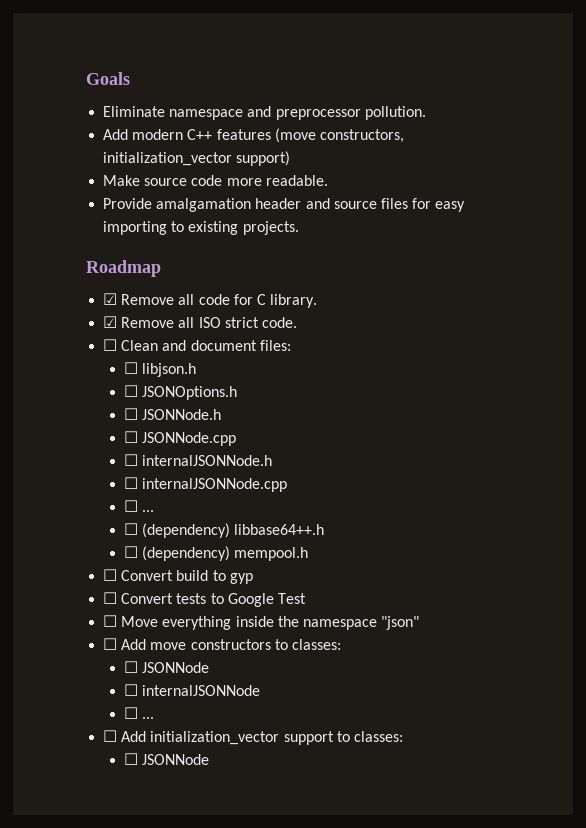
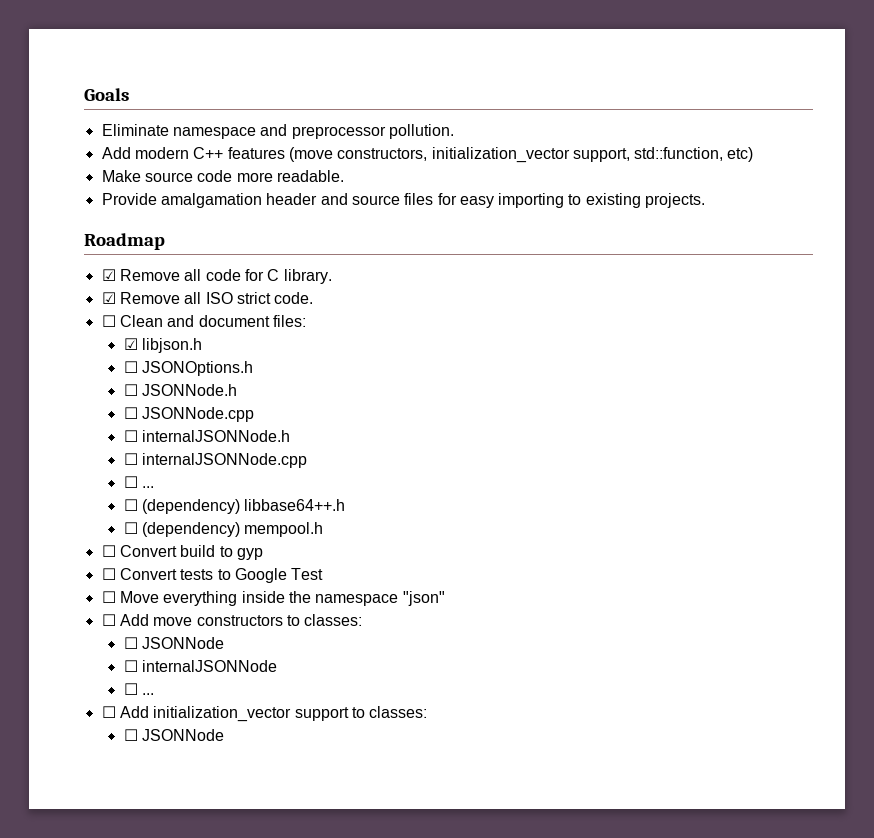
[236,151,291,166] support) -> [572,147,754,162] support, std::function, etc)
[124,362,139,374] ☐ -> [123,338,138,350] ☑

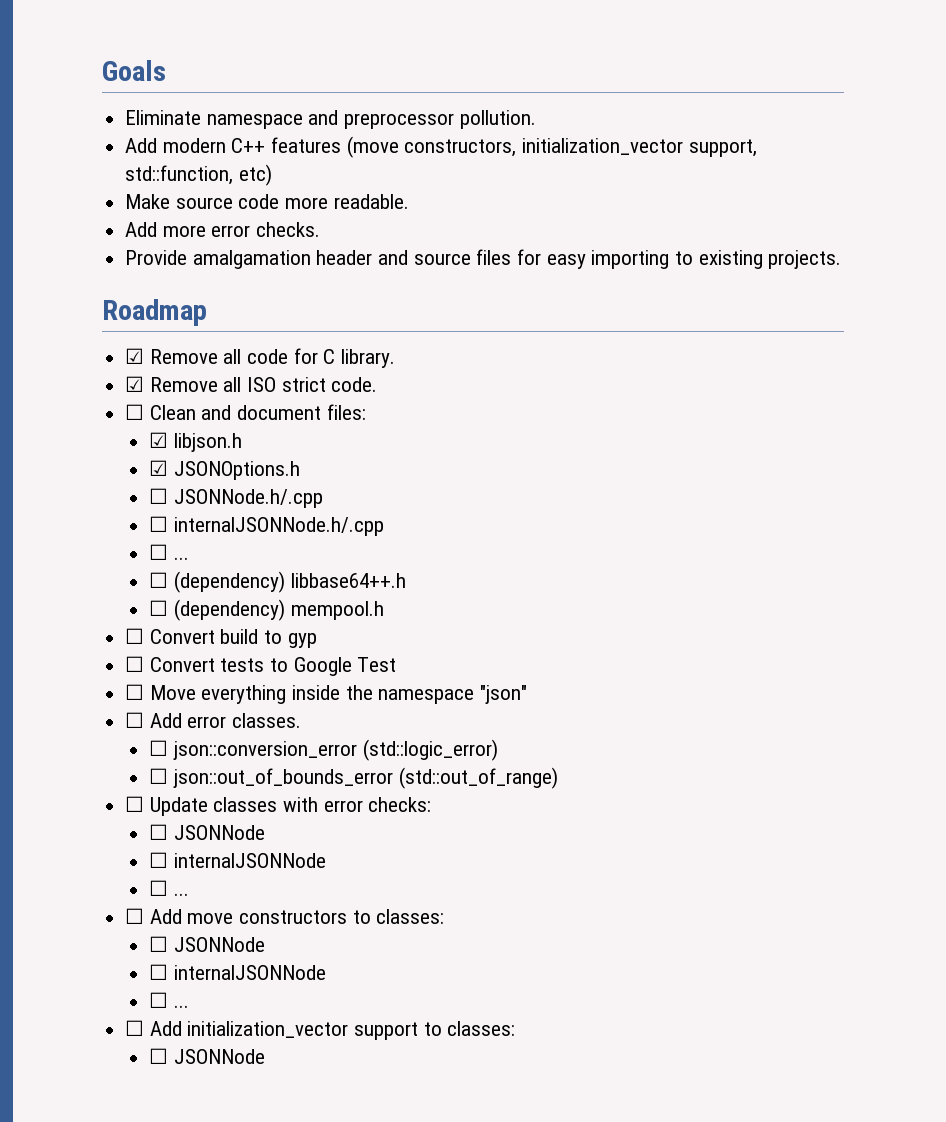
(344, 176) none -> [125,222,321,237] // Add more error checks.
[123,361,138,373] ☐ -> [149,460,169,476] ☑
[142,384,238,396] [123,407,255,422] [123,430,291,442] [123,453,308,468] JSONNode.h // ☐ JSONNode.cpp // ☐ internalJSONNode.h // ☐ internalJSONNode.cpp -> [173,489,323,508] [149,516,384,536] JSONNode.h/.cpp // ☐ internalJSONNode.h/.cpp
(445, 598) none -> [125,712,302,728] [149,739,498,761] [149,767,558,789] [125,796,432,816] [149,824,265,840] [149,852,326,868] [149,880,189,896] // ☐ Add error classes. // ☐ json::conversion_error (std::logic_error) // ☐ json::out_of_bounds_error (std::out_of_range) // ☐ Update classes with error checks: // ☐ JSONNode // ☐ internalJSONNode // ☐ ...

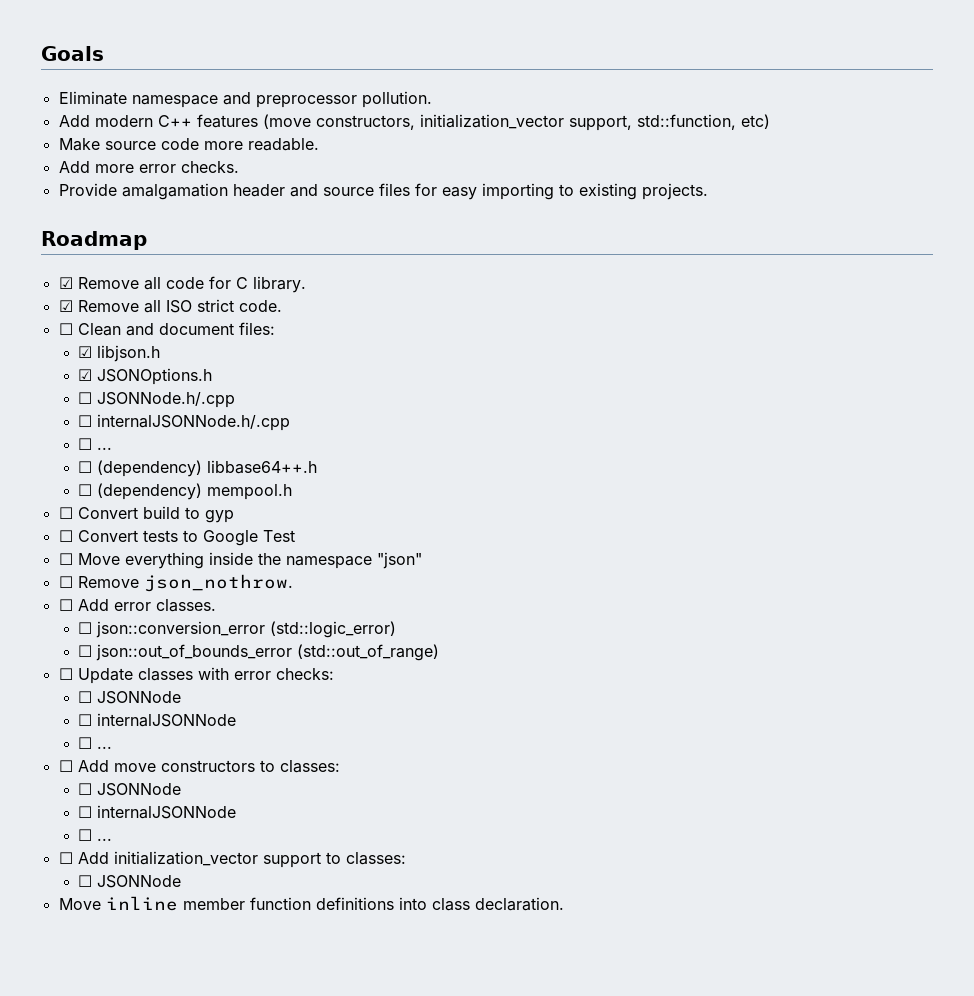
(528, 694) none -> [58,574,293,592] // ☐ Remove json_nothrow.
(265, 1056) none -> [58,896,564,911] // Move inline member function definitions into class declaration.

